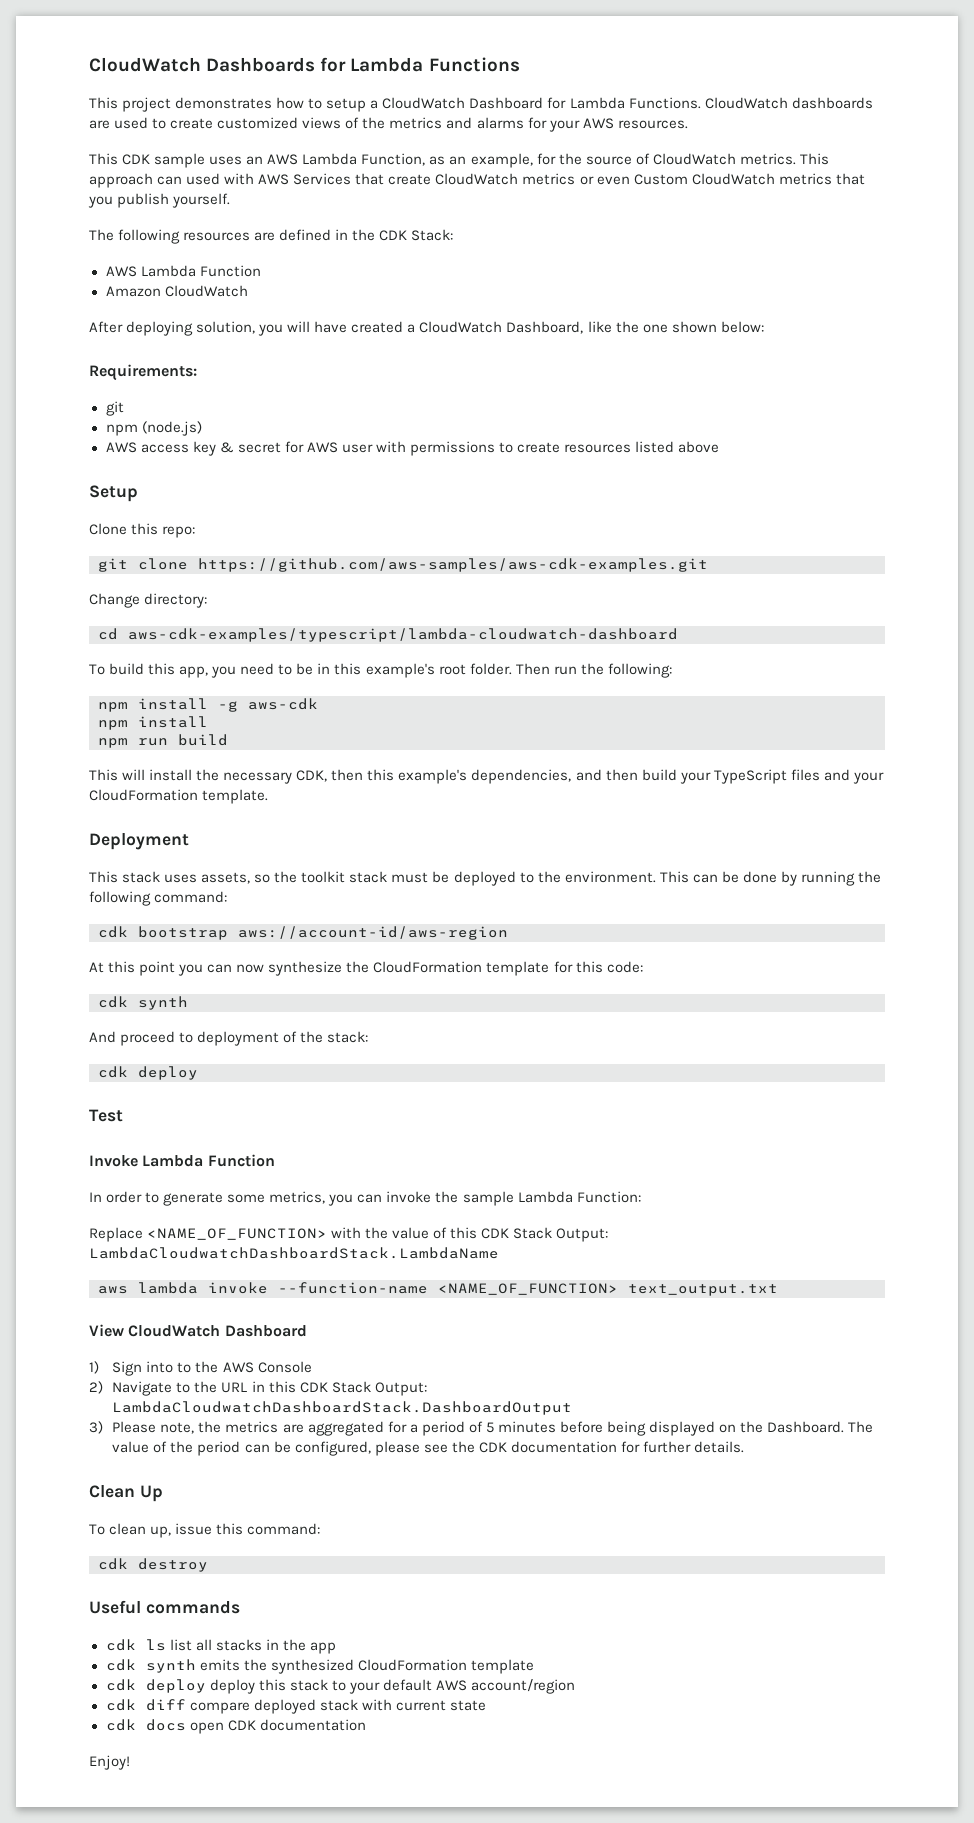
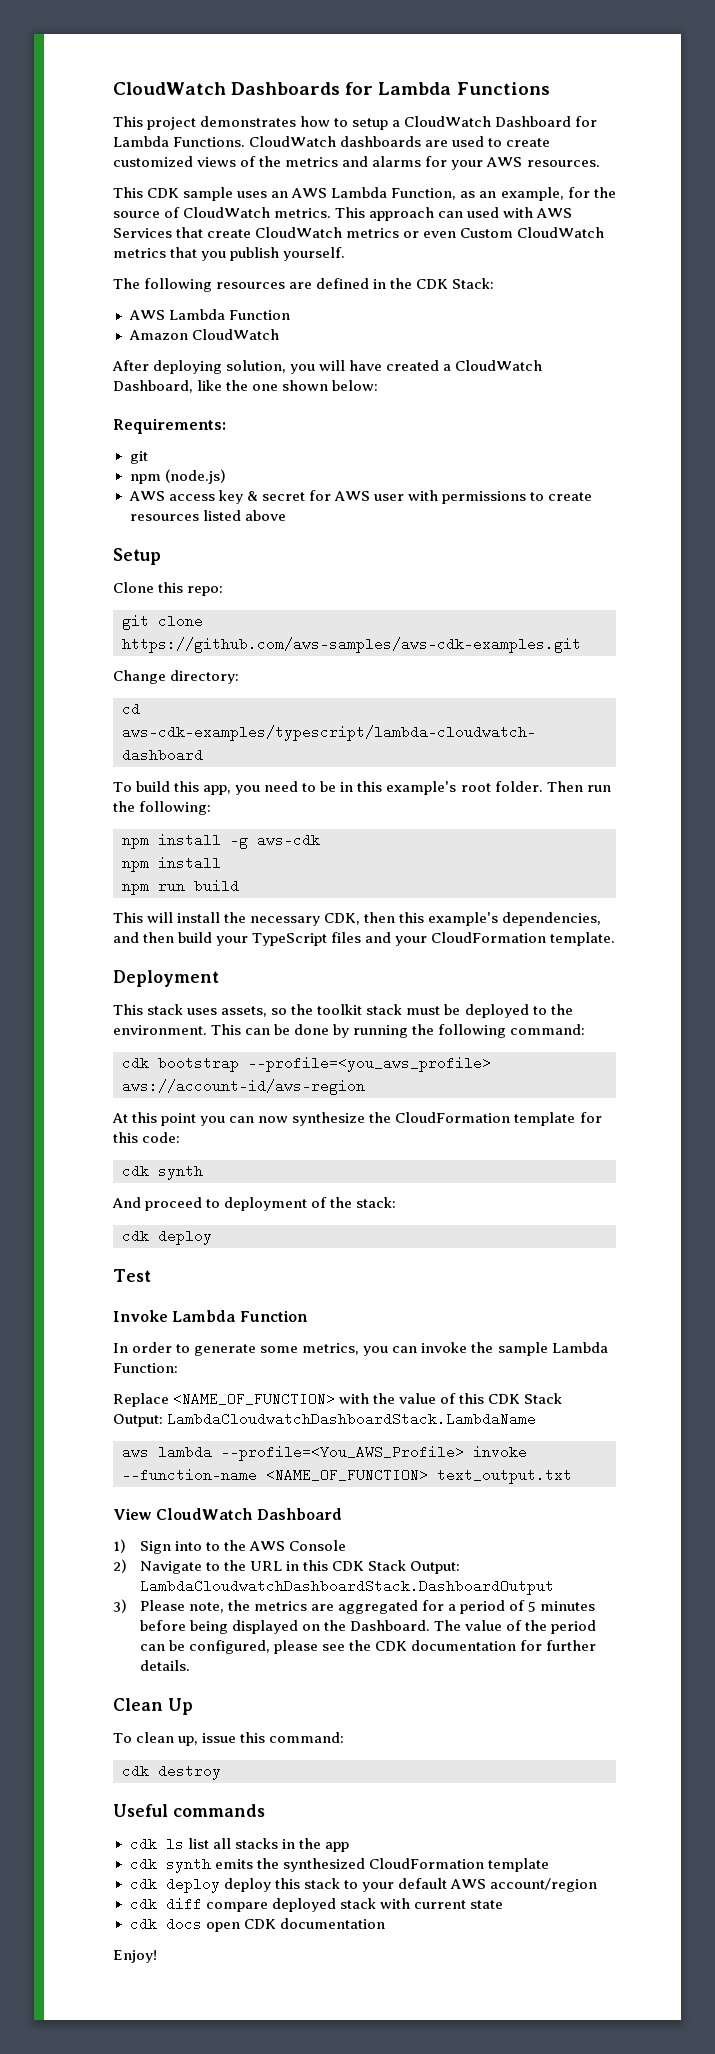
(228, 933) none -> [248,1056,491,1072] --profile=<you_aws_profile>
(198, 1288) none -> [221,1445,464,1461] --profile=<You_AWS_Profile>

